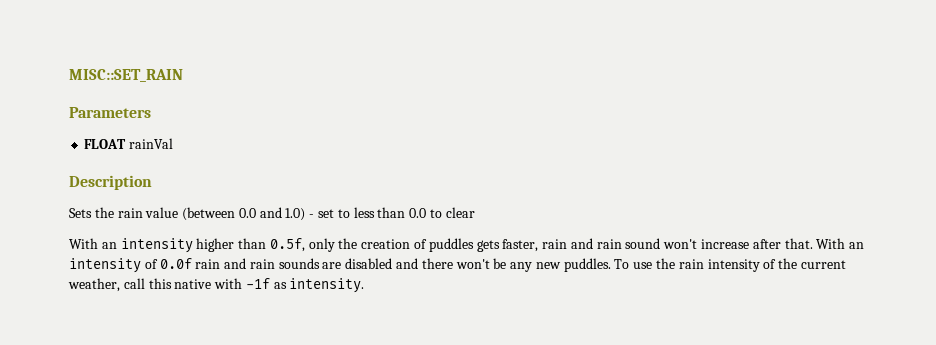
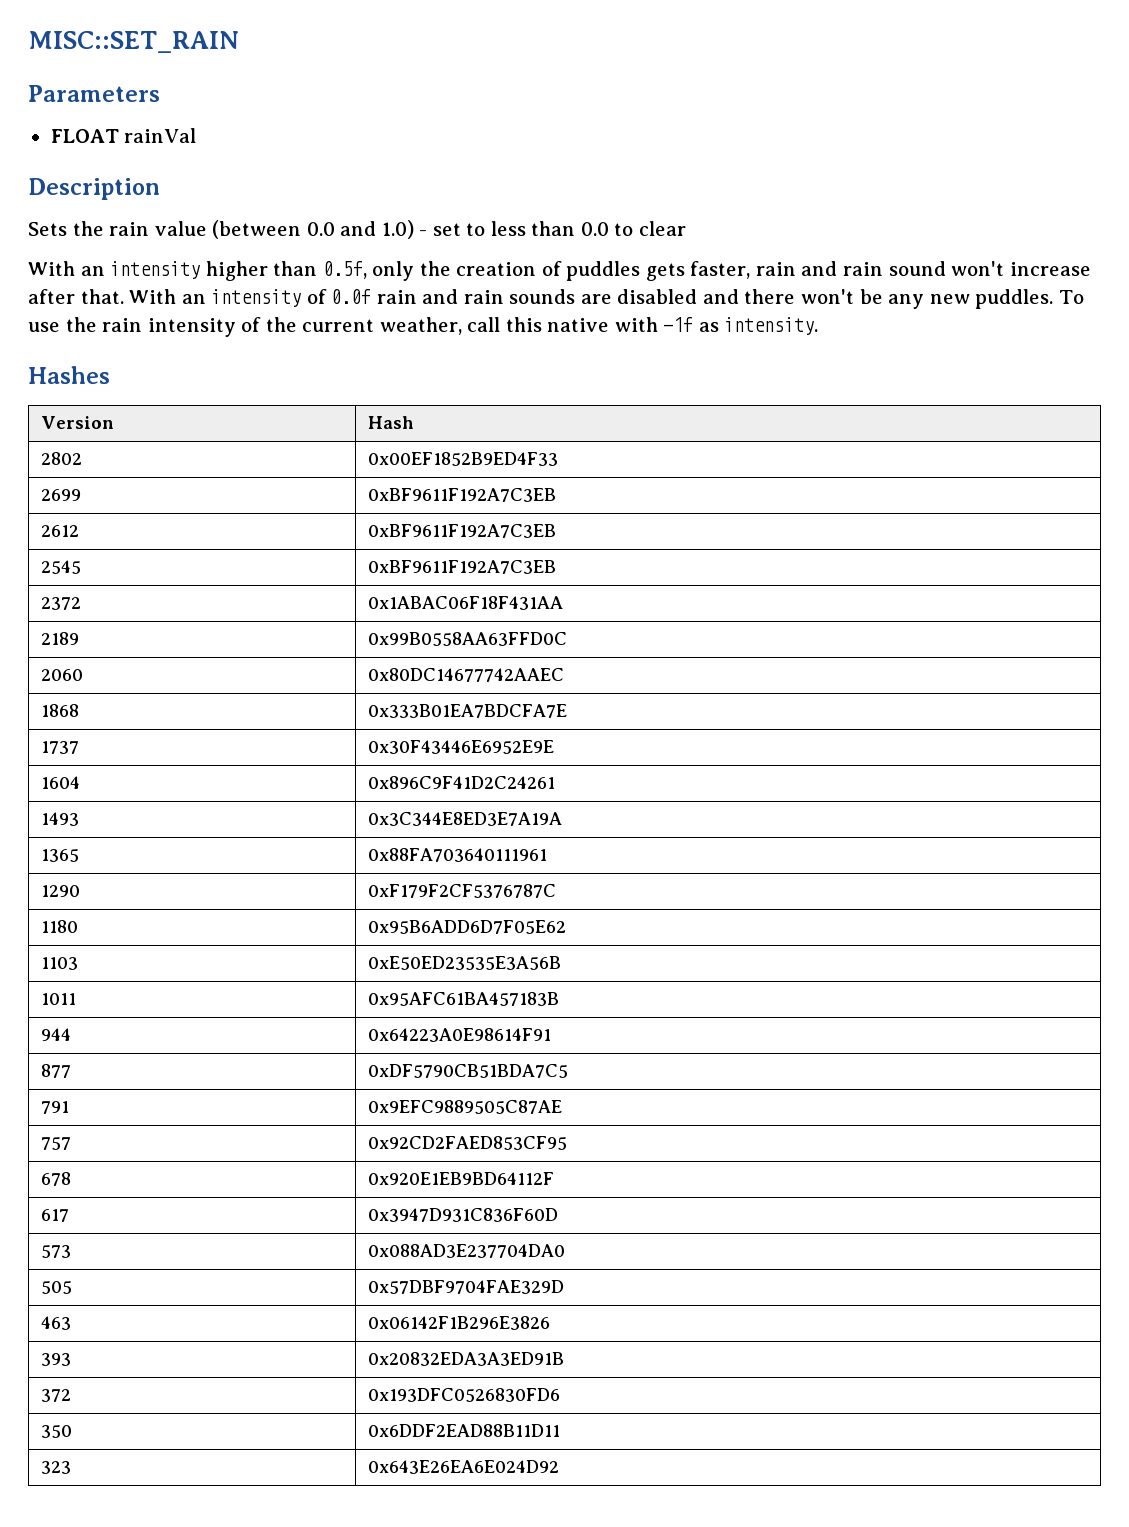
(365, 285) none -> [28,366,110,384] [40,416,114,429] [367,416,414,429] [40,452,82,465] [367,452,558,466] [40,489,81,501] [367,488,556,502] [40,525,79,537] [367,524,556,538] [40,560,81,574] [367,560,556,574] [40,597,81,610] [367,596,563,610] [40,632,79,645] [367,632,567,646] [40,669,83,681] [367,668,564,682] [40,704,79,717] [367,704,567,718] [40,741,79,754] [367,740,554,754] [40,776,80,789] [367,776,555,789] [40,812,79,826] [367,812,562,826] [40,849,79,862] [367,848,547,862] [40,885,80,897] [367,884,556,898] [40,920,78,933] [367,920,566,934] [40,957,78,970] [367,956,561,970] [40,993,76,1005] [367,992,559,1006] [40,1028,71,1041] [367,1028,551,1042] [40,1064,71,1078] [367,1064,568,1078] [40,1101,69,1114] [367,1100,562,1114] [40,1137,71,1150] [367,1136,567,1150] [40,1172,71,1186] [367,1172,554,1185] [40,1209,69,1222] [367,1208,558,1222] [40,1245,71,1258] [367,1244,565,1258] [40,1281,72,1294] [367,1280,564,1294] [40,1316,71,1330] [367,1316,550,1330] [40,1353,71,1366] [367,1352,564,1366] [40,1389,71,1402] [367,1388,560,1402] [40,1425,72,1438] [367,1424,560,1437] [40,1461,71,1474] [367,1460,559,1474] // Hashes // Version | Hash // 2802 | 0x00EF1852B9ED4F33 // 2699 | 0xBF9611F192A7C3EB // 2612 | 0xBF9611F192A7C3EB // 2545 | 0xBF9611F192A7C3EB // 2372 | 0x1ABAC06F18F431AA // 2189 | 0x99B0558AA63FFD0C // 2060 | 0x80DC14677742AAEC // 1868 | 0x333B01EA7BDCFA7E // 1737 | 0x30F43446E6952E9E // 1604 | 0x896C9F41D2C24261 // 1493 | 0x3C344E8ED3E7A19A // 1365 | 0x88FA703640111961 // 1290 | 0xF179F2CF5376787C // 1180 | 0x95B6ADD6D7F05E62 // 1103 | 0xE50ED23535E3A56B // 1011 | 0x95AFC61BA457183B // 944 | 0x64223A0E98614F91 // 877 | 0xDF5790CB51BDA7C5 // 791 | 0x9EFC9889505C87AE // 757 | 0x92CD2FAED853CF95 // 678 | 0x920E1EB9BD64112F // 617 | 0x3947D931C836F60D // 573 | 0x088AD3E237704DA0 // 505 | 0x57DBF9704FAE329D // 463 | 0x06142F1B296E3826 // 393 | 0x20832EDA3A3ED91B // 372 | 0x193DFC0526830FD6 // 350 | 0x6DDF2EAD88B11D11 // 323 | 0x643E26EA6E024D92

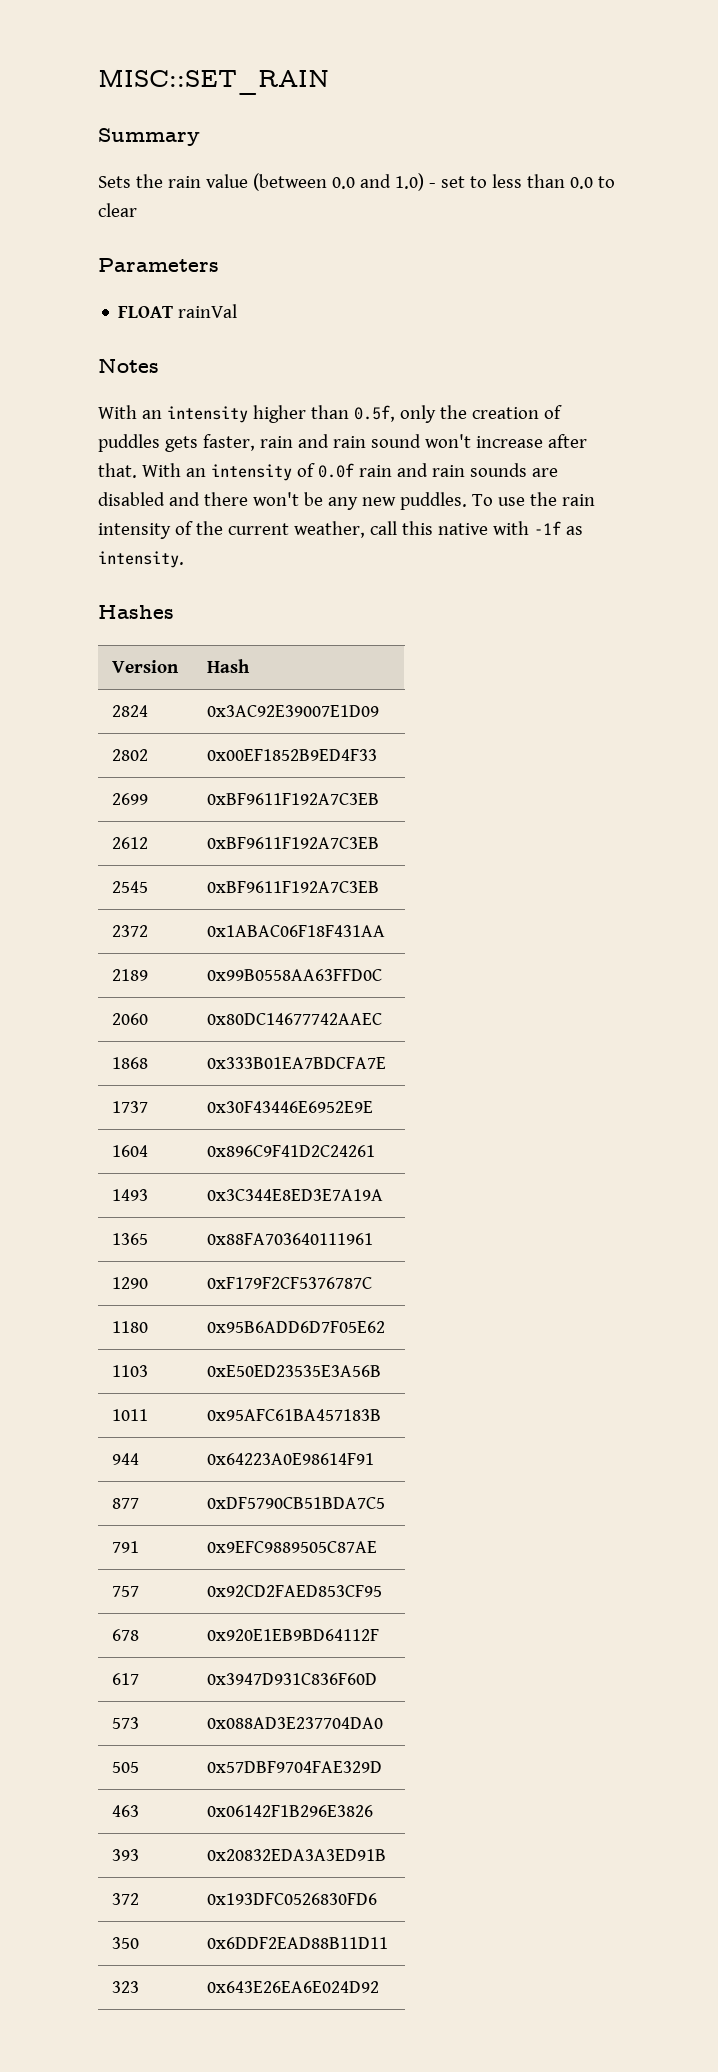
[28,85,160,102] [50,128,197,143] [28,178,160,200] Parameters // FLOAT rainVal // Description -> [98,128,200,146] Summary
(687, 228) none -> [98,258,219,272] [118,304,238,318] [98,358,159,373] // Parameters // FLOAT rainVal // Notes
(414, 422) none -> [112,705,149,717] [207,705,380,717] // 2824 | 0x3AC92E39007E1D09

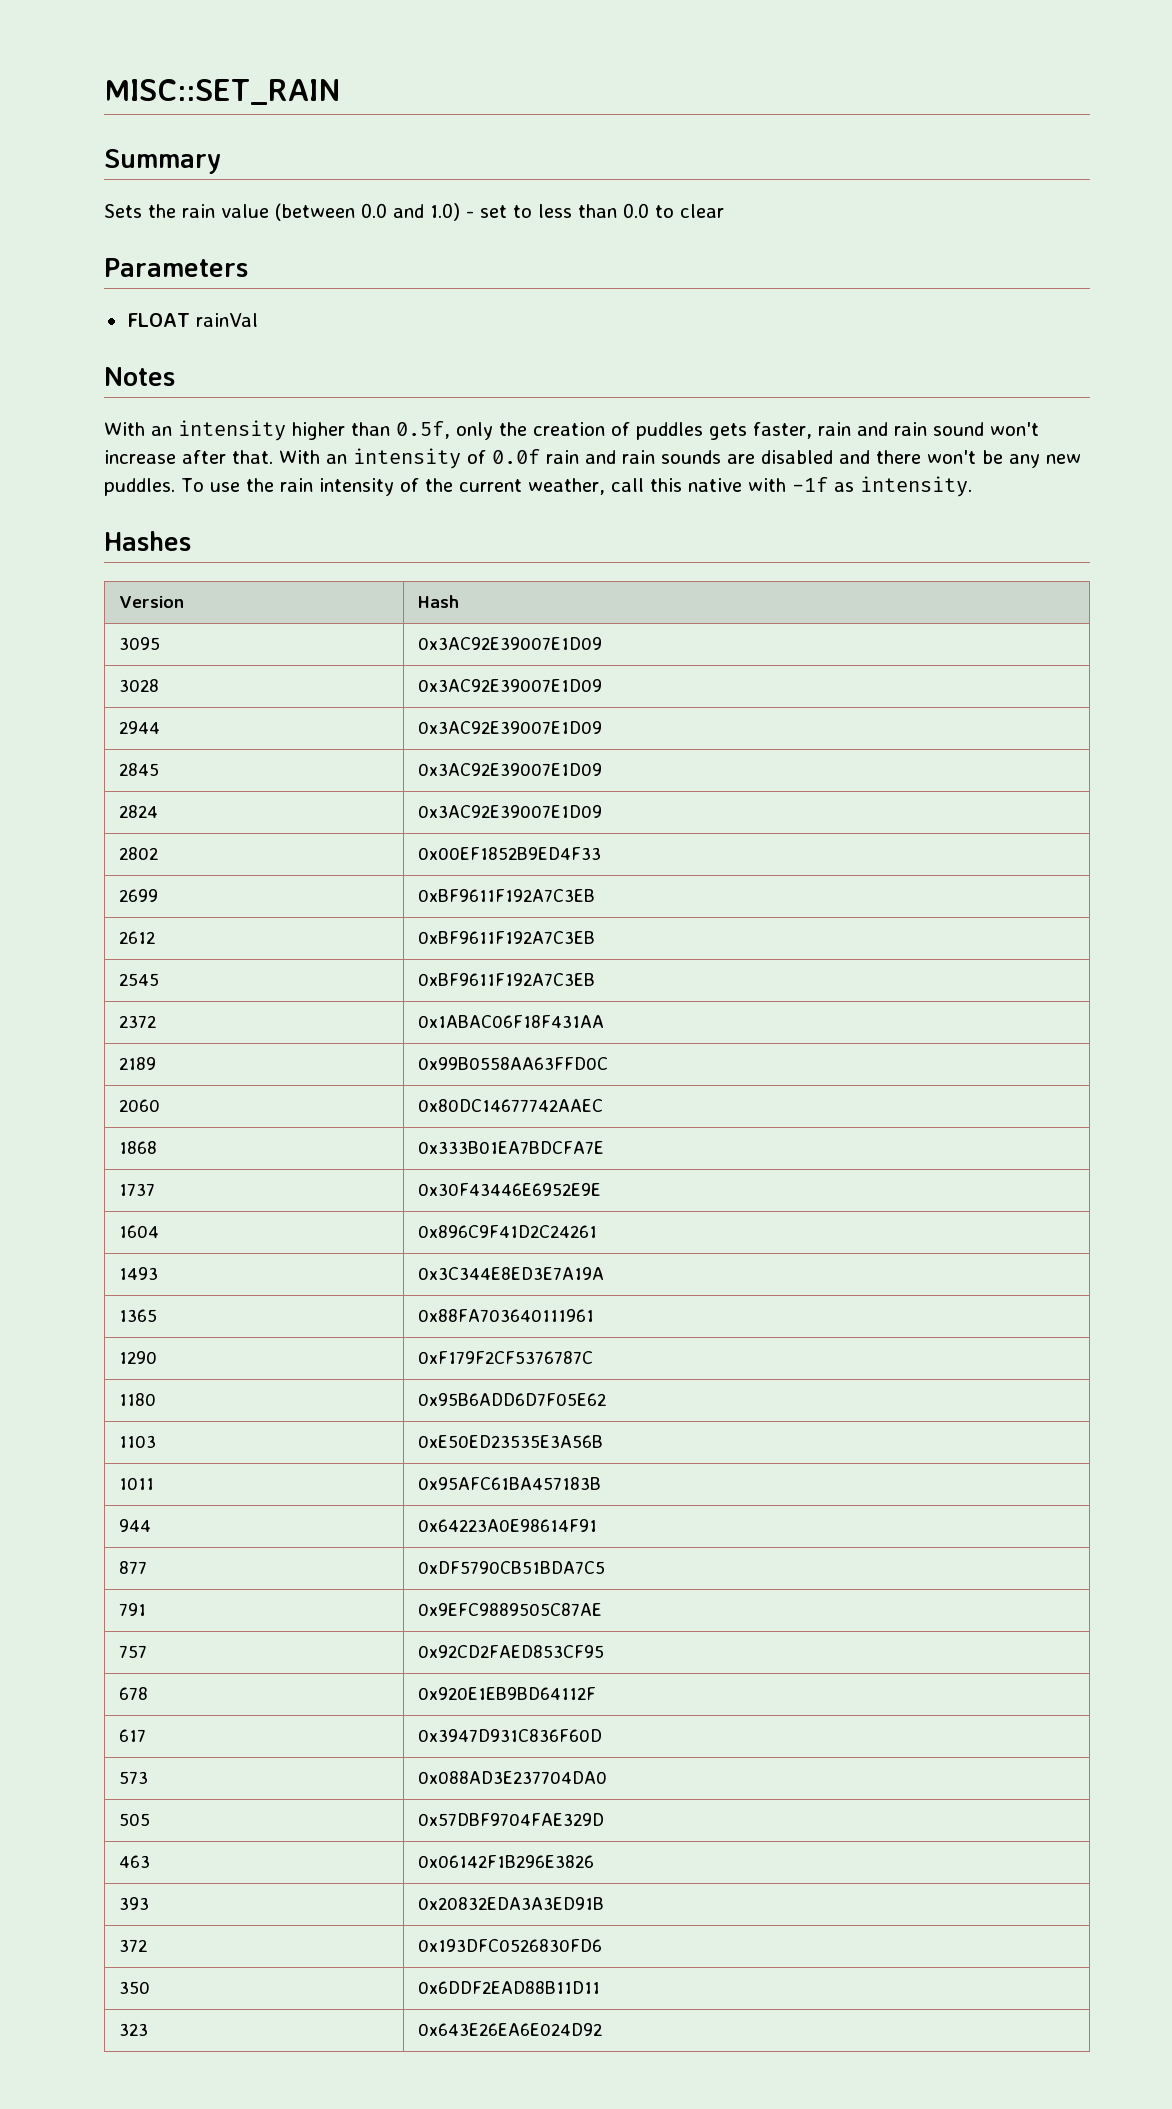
(251, 666) none -> [119,637,161,650] [418,637,603,650] [119,679,160,692] [418,679,603,692] [119,721,161,734] [418,721,603,734] [119,763,160,776] [418,763,603,776] // 3095 | 0x3AC92E39007E1D09 // 3028 | 0x3AC92E39007E1D09 // 2944 | 0x3AC92E39007E1D09 // 2845 | 0x3AC92E39007E1D09

